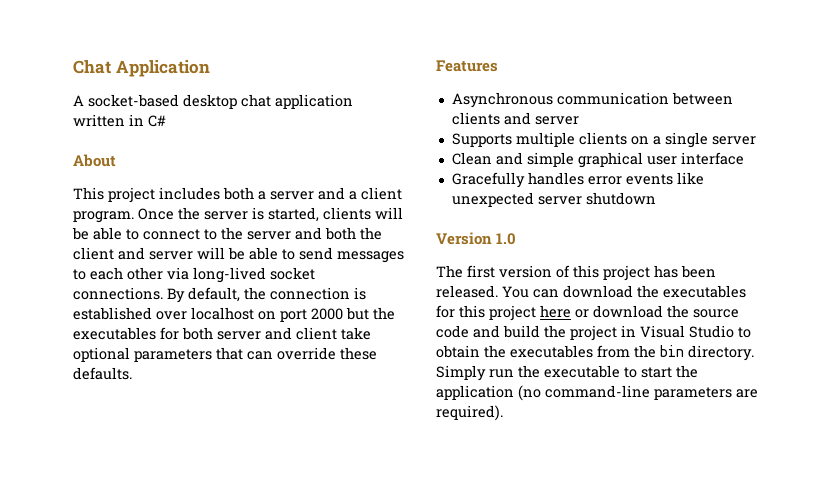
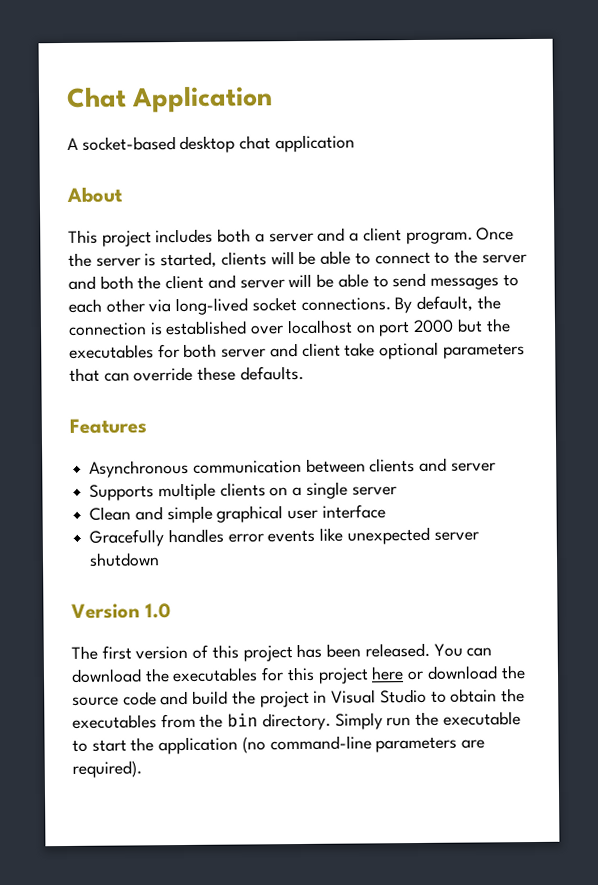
[73,114,166,127] written in C# -> (355, 143) none

